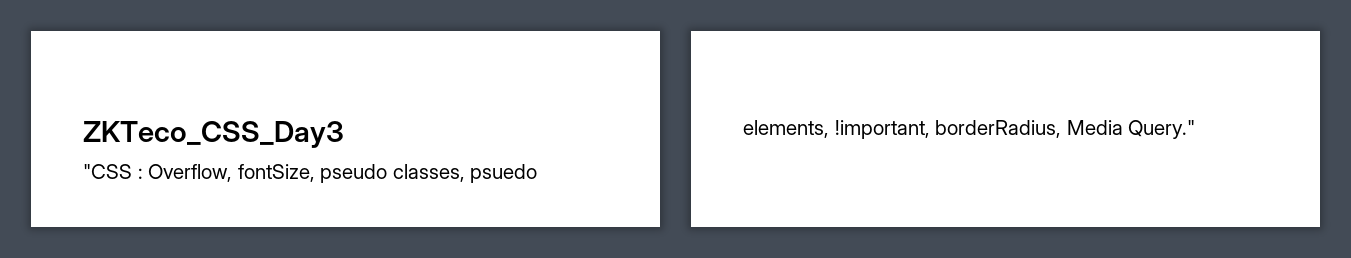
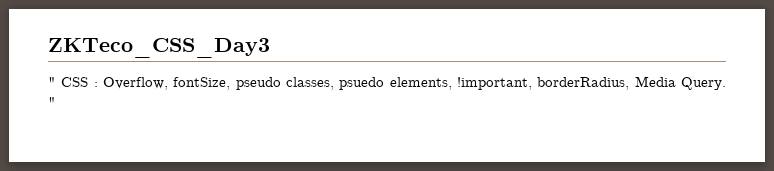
[83,164,132,179] "CSS -> [48,77,89,87] " CSS
[1128,120,1196,139] Query." -> [681,77,726,90] [48,97,56,107] Query. "

